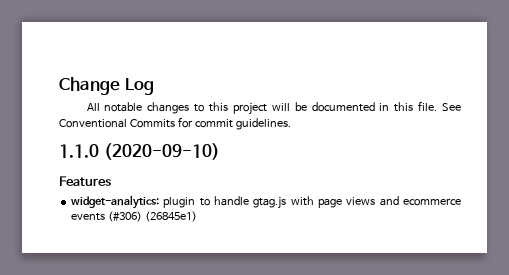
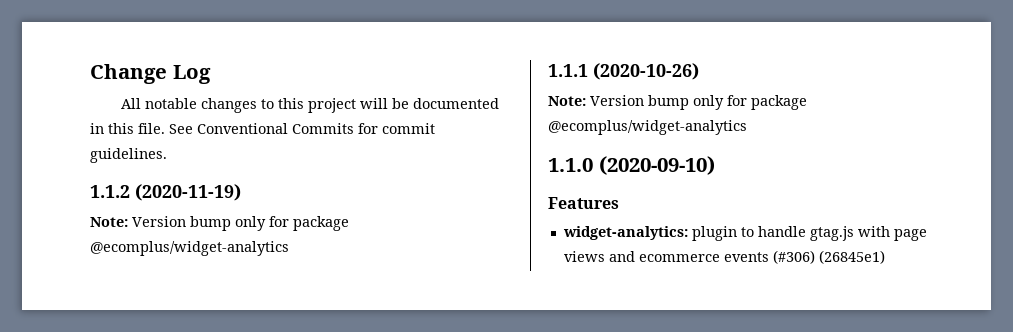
(291, 124) none -> [90,184,241,201] [90,216,349,231] [90,241,289,256] [548,63,699,80] [548,95,807,110] [548,120,747,135] // 1.1.2 (2020-11-19) // Note: Version bump only for package @ecomplus/widget-analytics // 1.1.1 (2020-10-26) // Note: Version bump only for package @ecomplus/widget-analytics

